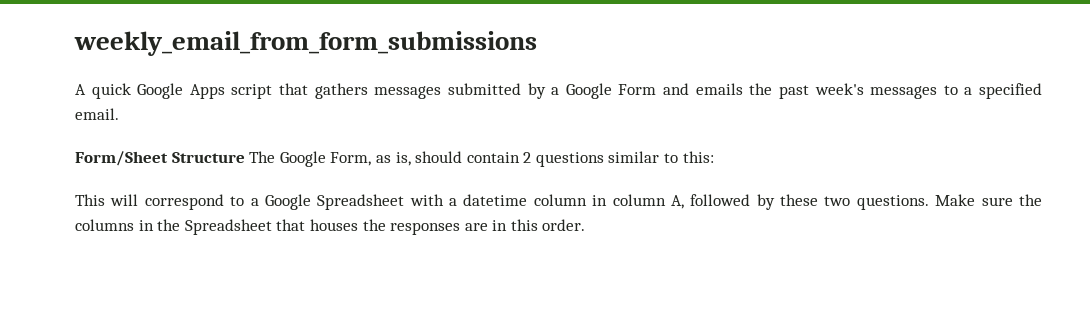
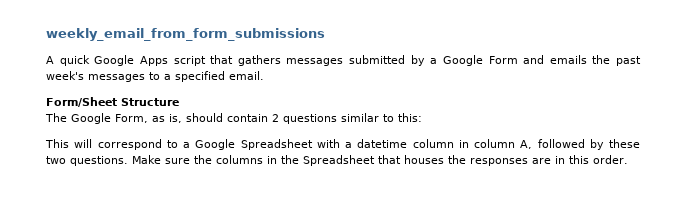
(245, 157) none -> (179, 102) //

